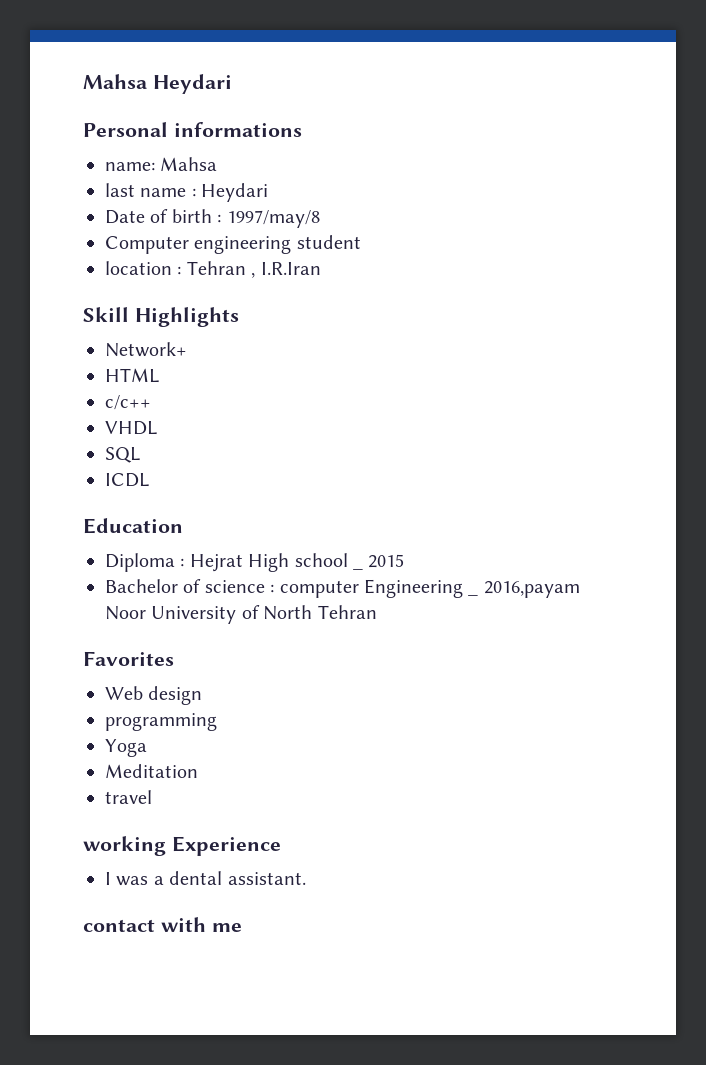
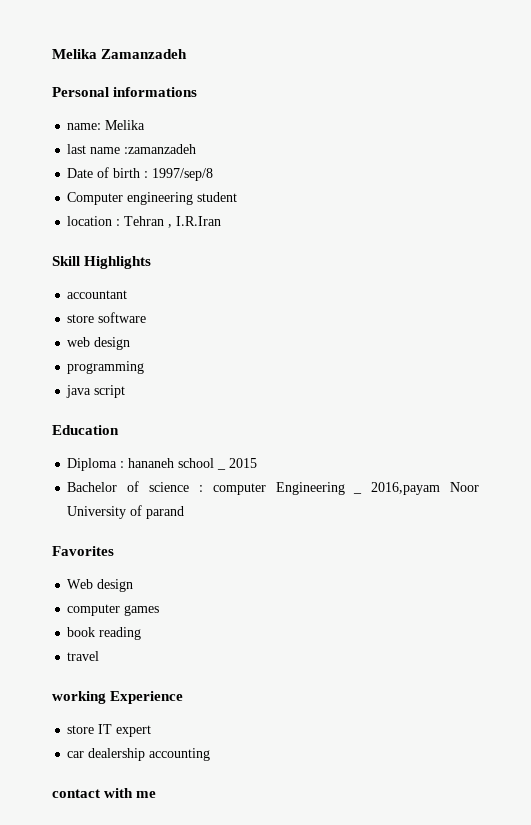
[83,74,232,94] Mahsa Heydari -> [52,49,188,59] Melika Zamanzadeh
[160,157,218,171] Mahsa -> [105,120,146,130] Melika
[191,183,269,202] : Heydari -> [124,144,197,154] :zamanzadeh
[226,210,320,228] 1997/may/8 -> [152,168,214,181] 1997/sep/8
[105,342,187,357] [105,368,159,383] [105,395,151,410] [105,421,157,435] [105,447,140,463] [105,473,149,487] Network+ // HTML // c/c++ // VHDL // SQL // ICDL -> [67,290,128,299] [67,312,147,323] [67,337,131,350] [67,361,145,374] [66,385,126,398] accountant // store software // web design // programming // java script
[189,553,290,572] Hejrat High -> [128,458,175,468] hananeh
[263,605,377,620] North Tehran -> [146,506,185,519] parand
[105,713,217,731] [105,739,147,757] [105,764,198,778] programming // Yoga // Meditation -> [67,604,160,616] [67,627,142,640] computer games // book reading
[105,871,306,886] I was a dental assistant. -> [67,724,152,737] [67,748,211,761] store IT expert // car dealership accounting

